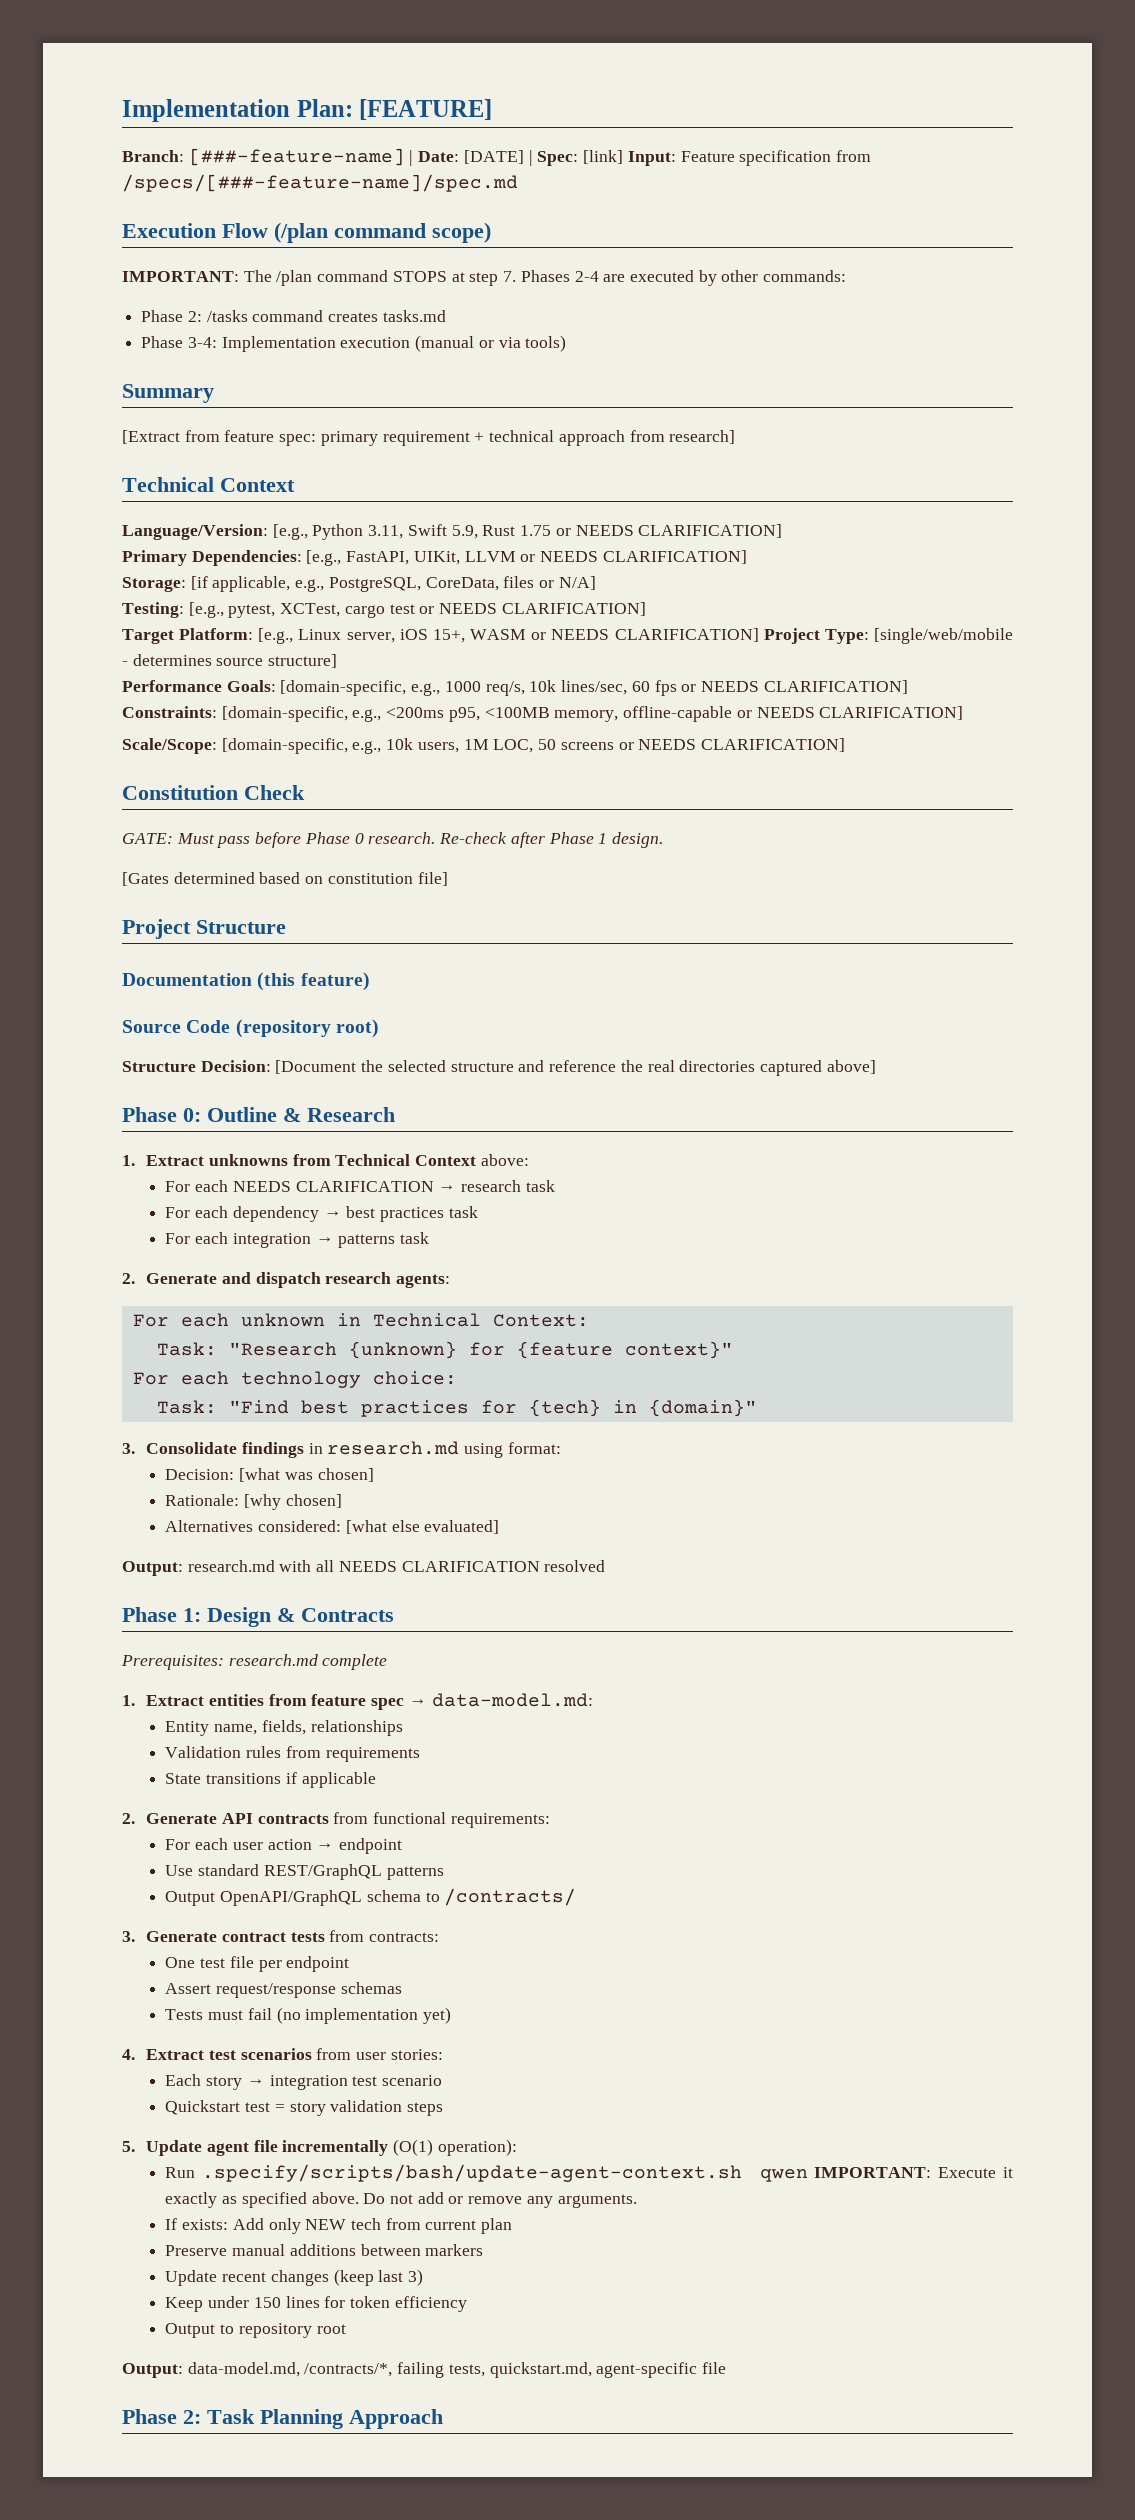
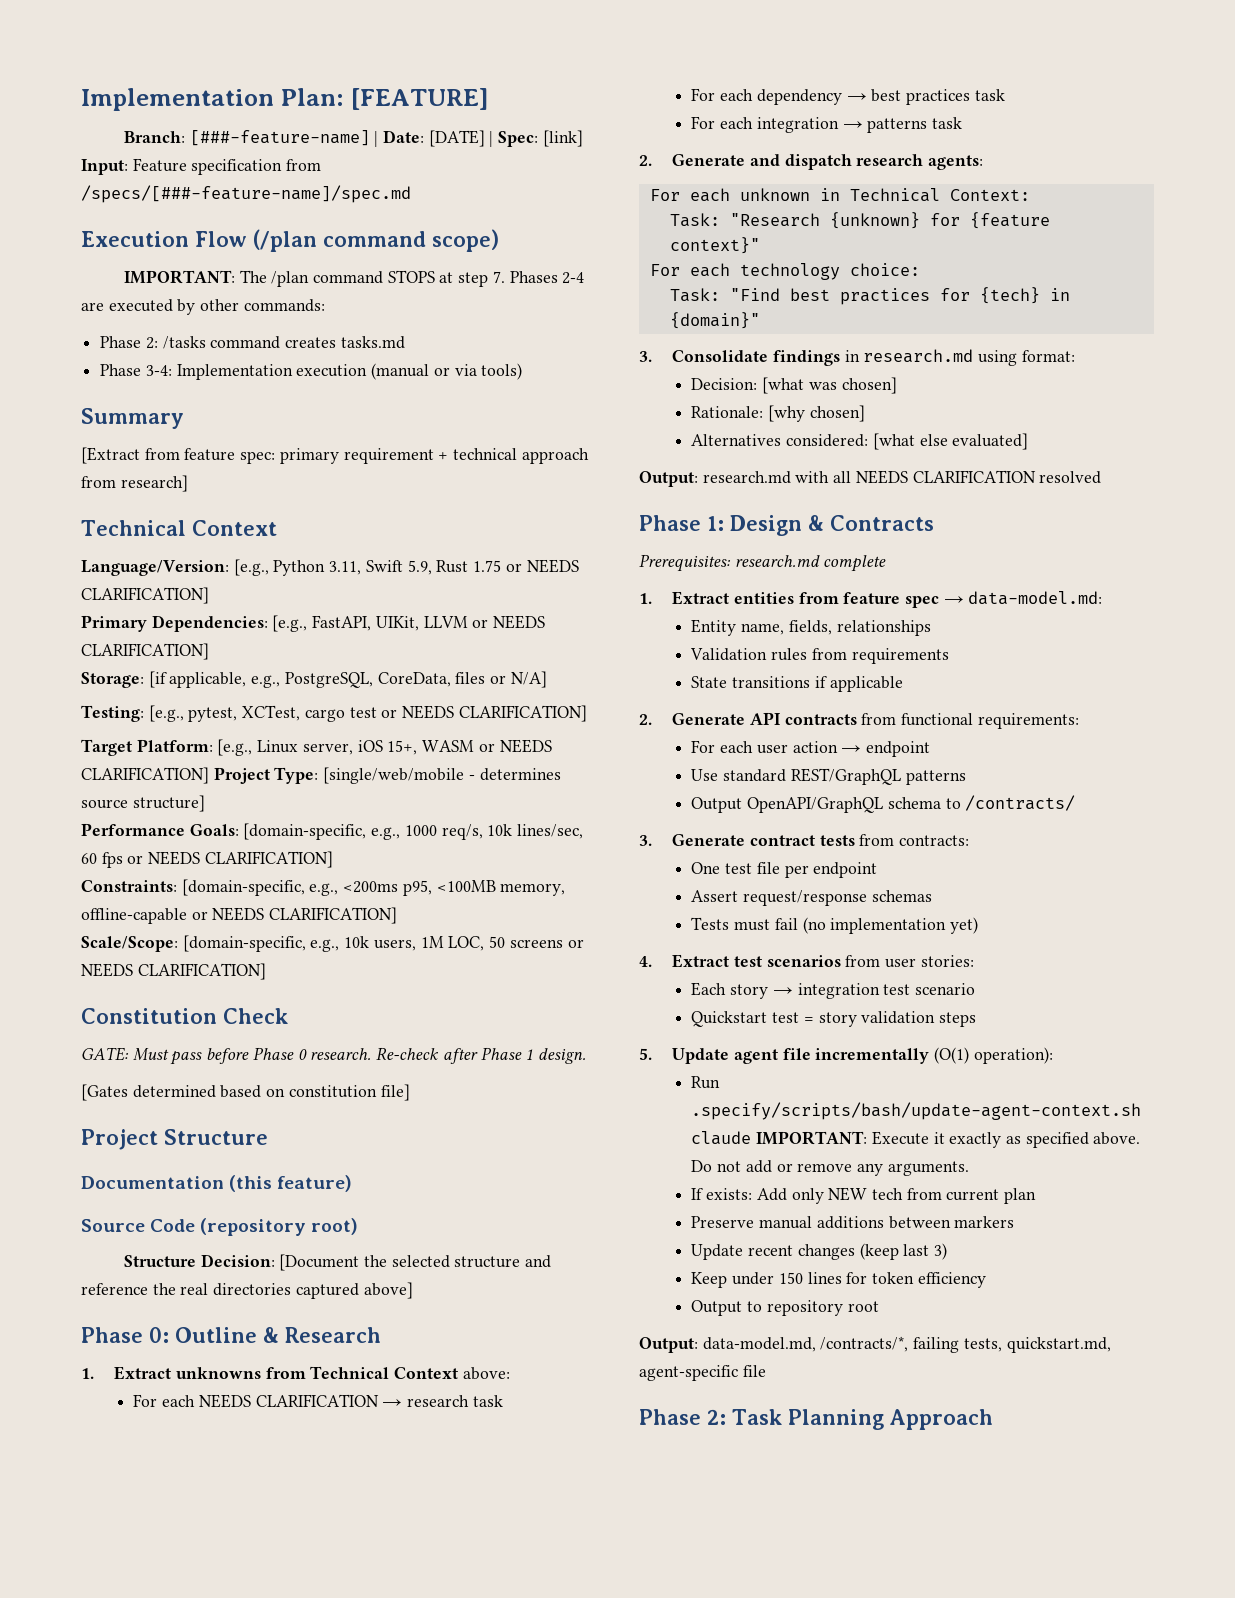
[759,2169,808,2182] qwen -> [691,1131,752,1145] claude

